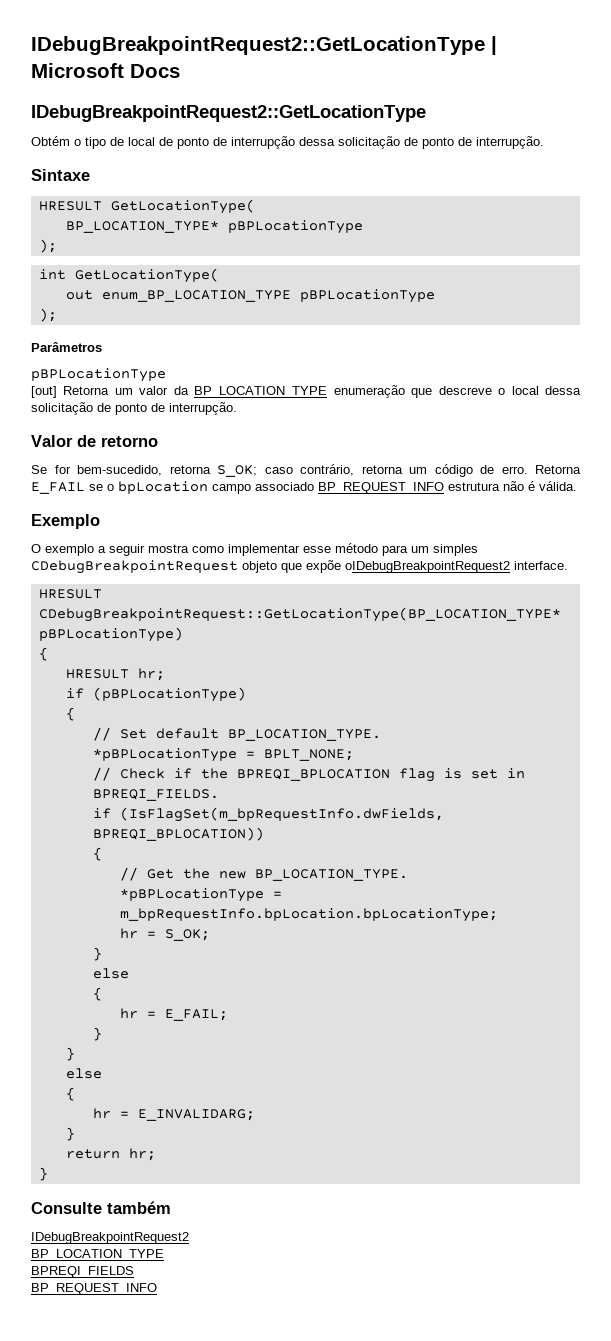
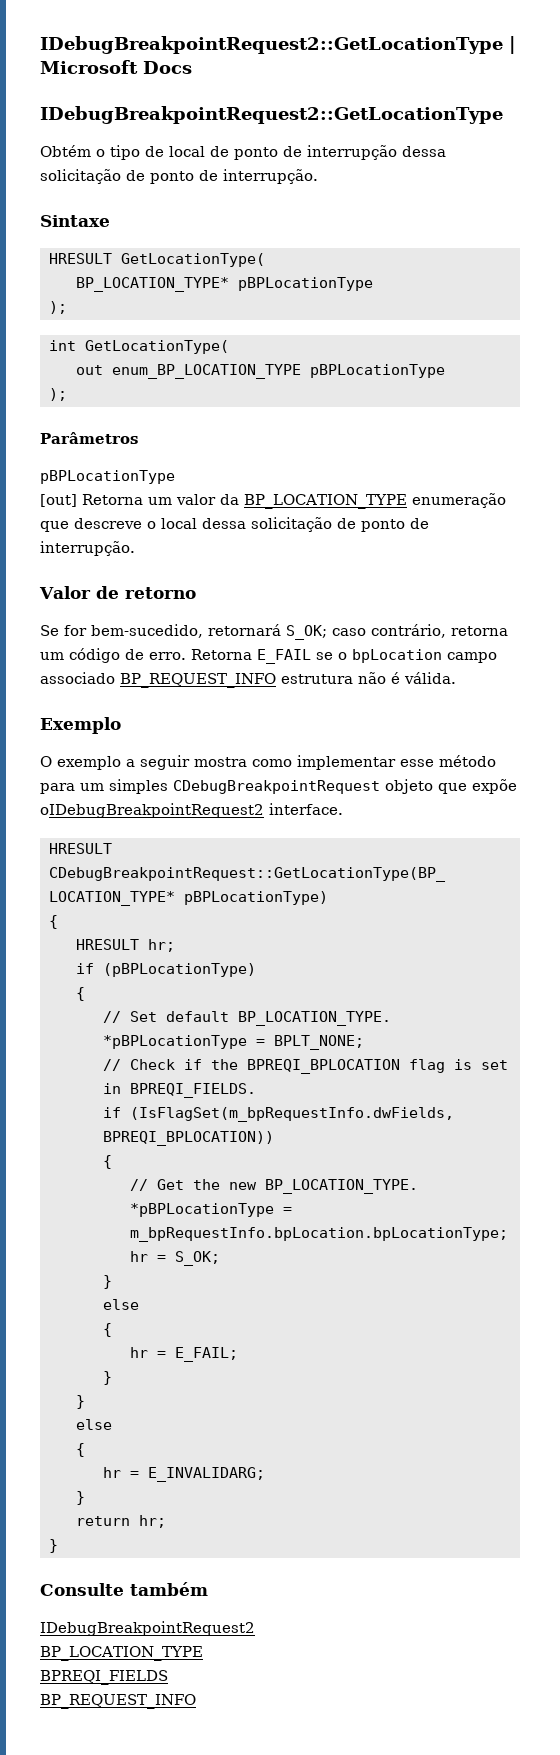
[169,465,211,474] retorna -> [208,624,281,636] retornará

